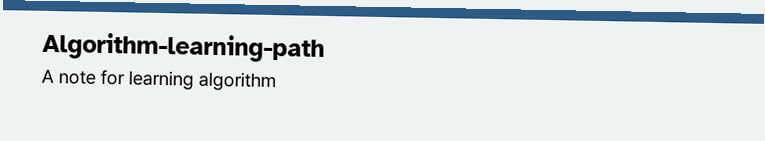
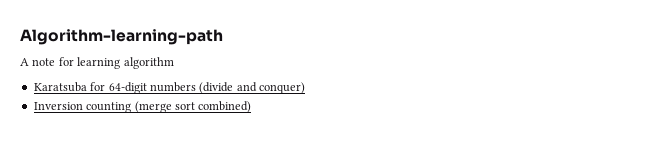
(276, 81) none -> [33,82,305,94] [33,101,252,113] // Karatsuba for 64-digit numbers (divide and conquer) // Inversion counting (merge sort combined)

